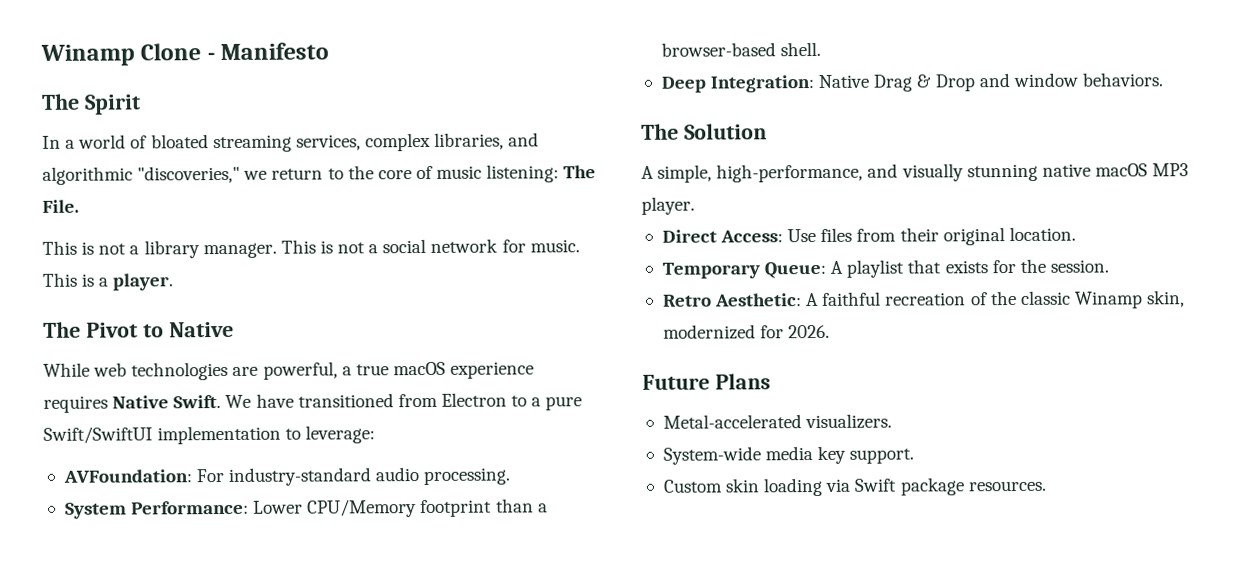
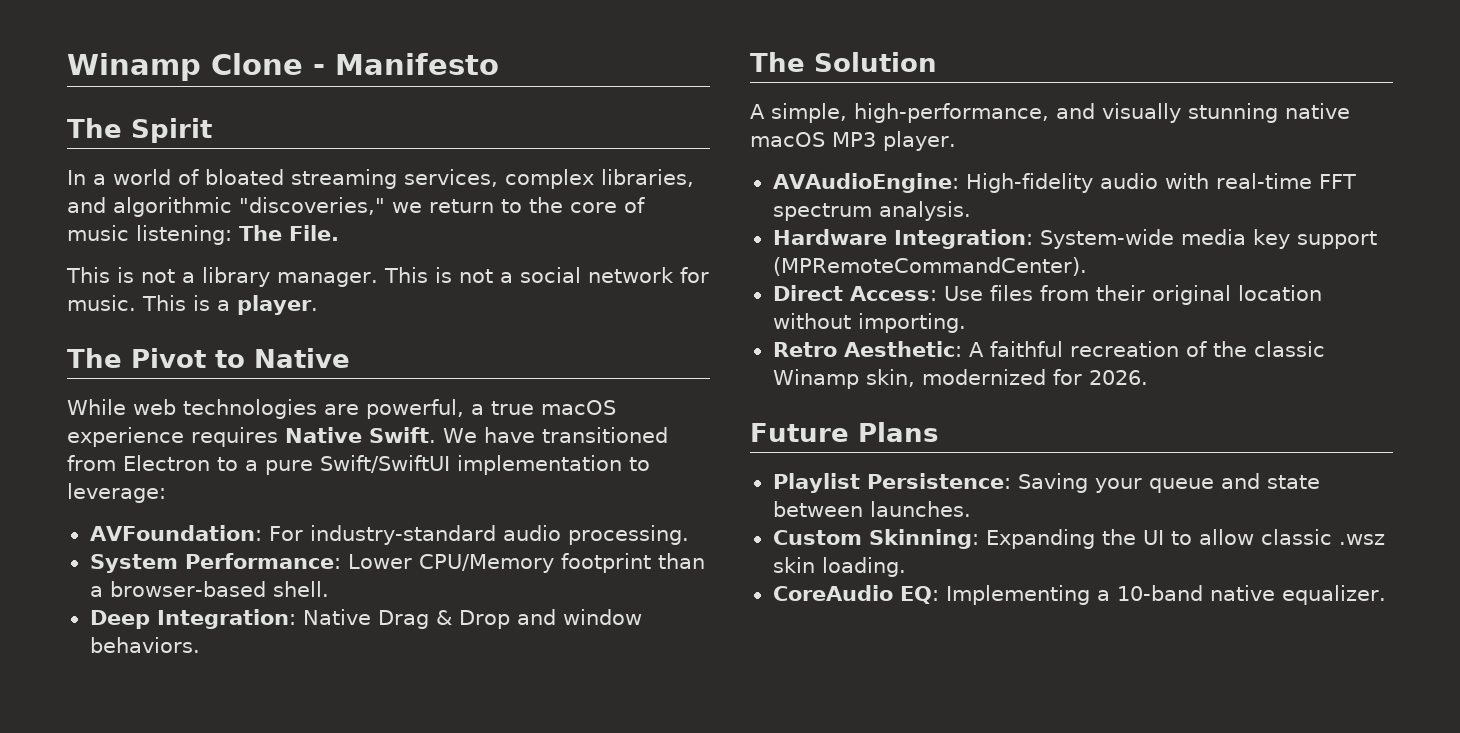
(695, 205) none -> [772,173,1356,193] [772,201,971,221] [772,229,1377,249] [772,257,1087,276] // AVAudioEngine: High-fidelity audio with real-time FFT spectrum analysis. // Hardware Integration: System-wide media key support (MPRemoteCommandCenter).
[1008,226,1076,242] [661,258,1109,279] location. // Temporary Queue: A playlist that exists for the session. -> [1237,285,1322,301] [772,313,966,333] location without importing.
[662,413,893,430] [662,445,915,465] [662,477,1047,497] Metal-accelerated visualizers. // System-wide media key support. // Custom skin loading via Swift package resources. -> [772,473,1320,493] [772,501,971,517] [772,529,1385,549] [772,557,906,577] [772,585,1386,605] Playlist Persistence: Saving your queue and state between launches. // Custom Skinning: Expanding the UI to allow classic .wsz skin loading. // CoreAudio EQ: Implementing a 10-band native equalizer.

